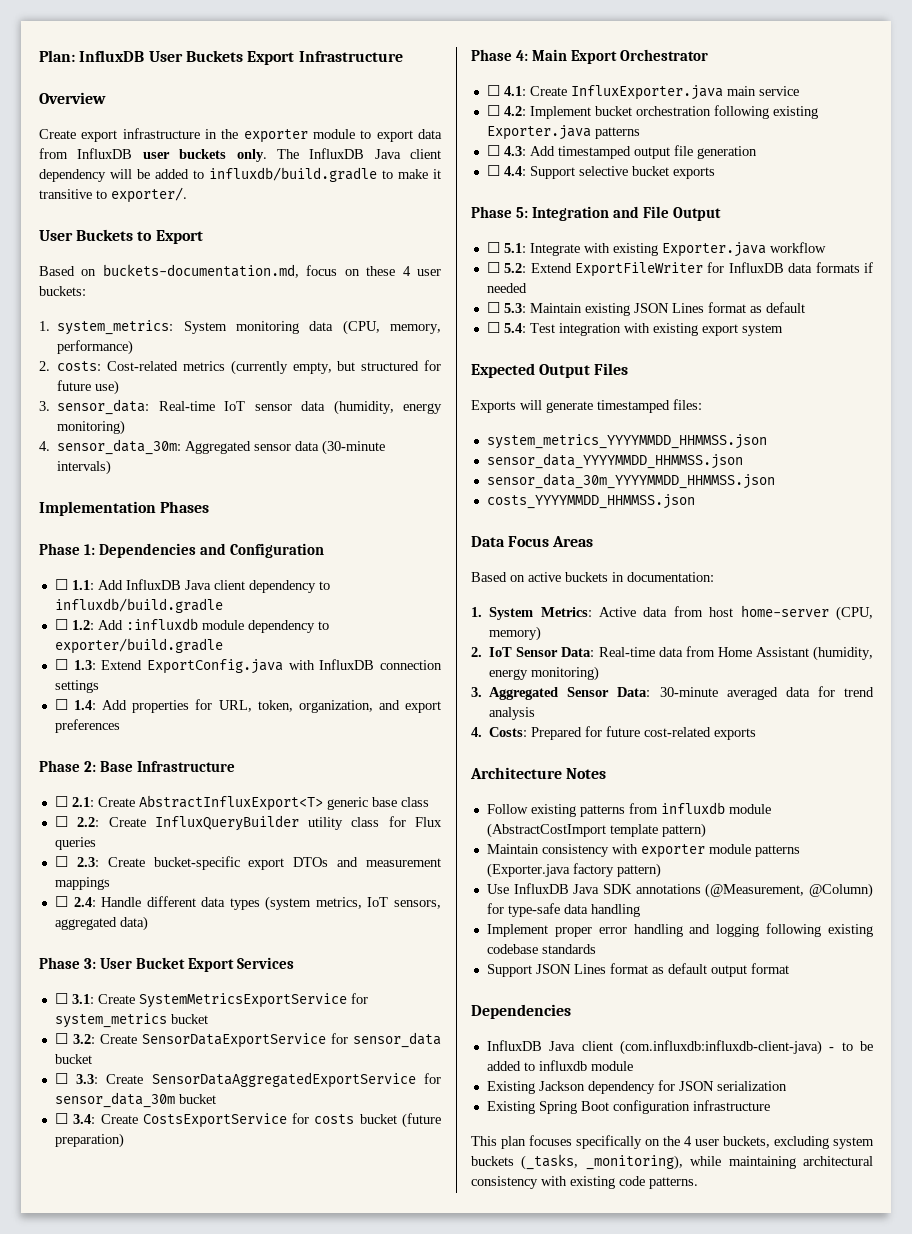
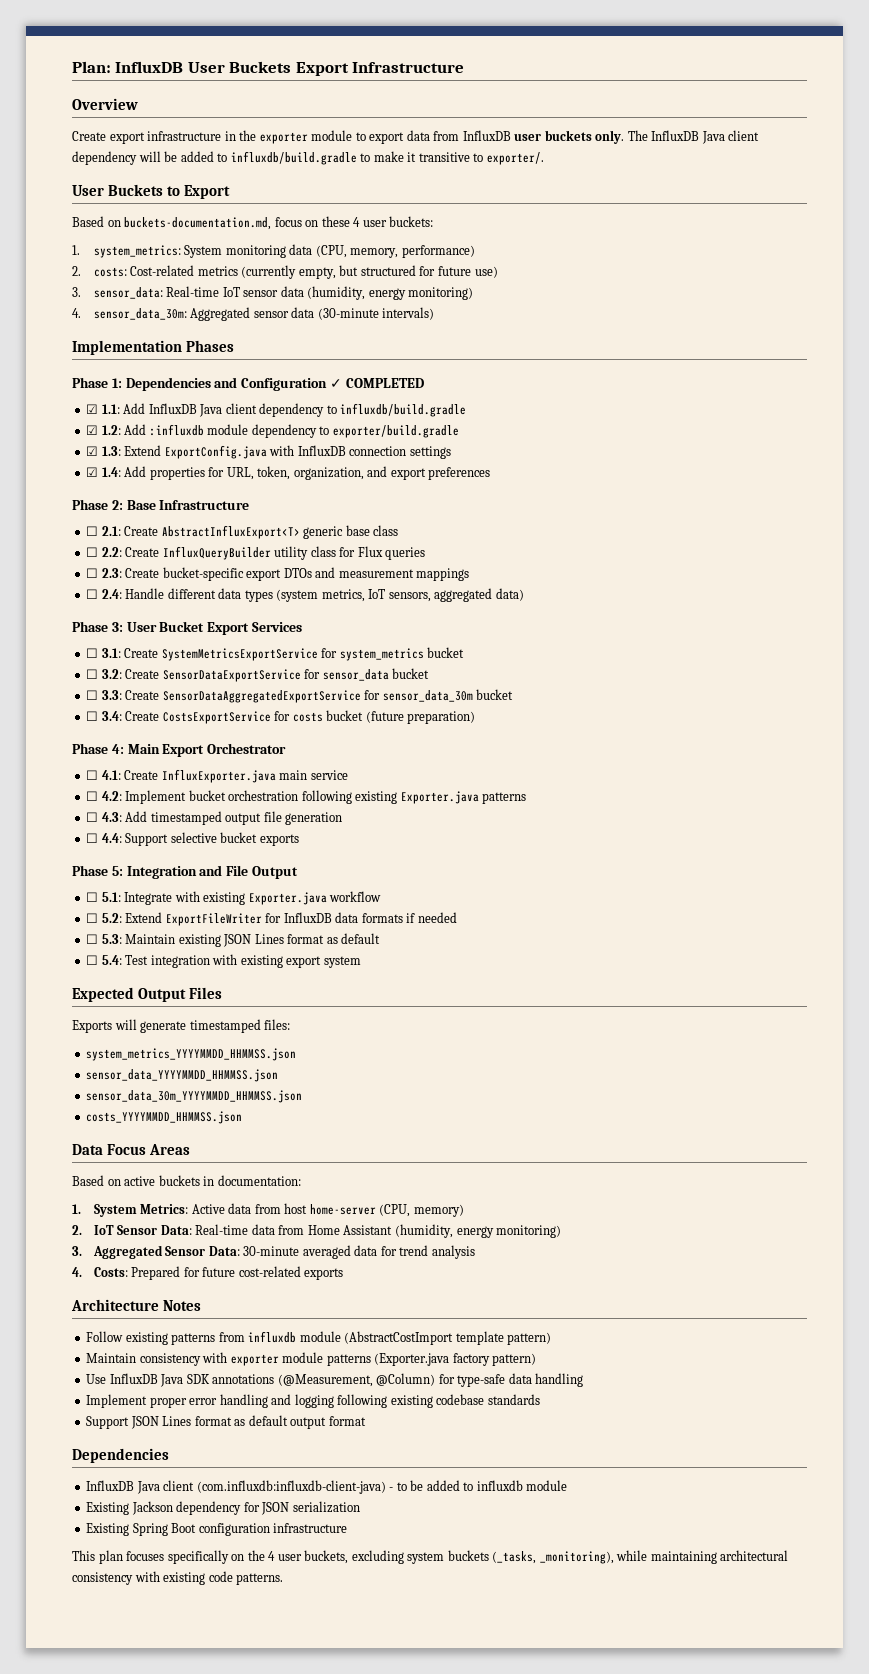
[54,579,68,590] // ☐ -> [329,378,424,388] [86,404,99,414] ✓ COMPLETED // ☑
[54,619,68,630] ☐ -> [86,425,99,435] ☑
[54,659,68,670] ☐ -> [86,446,99,456] ☑
[54,699,68,710] ☐ -> [86,467,99,477] ☑

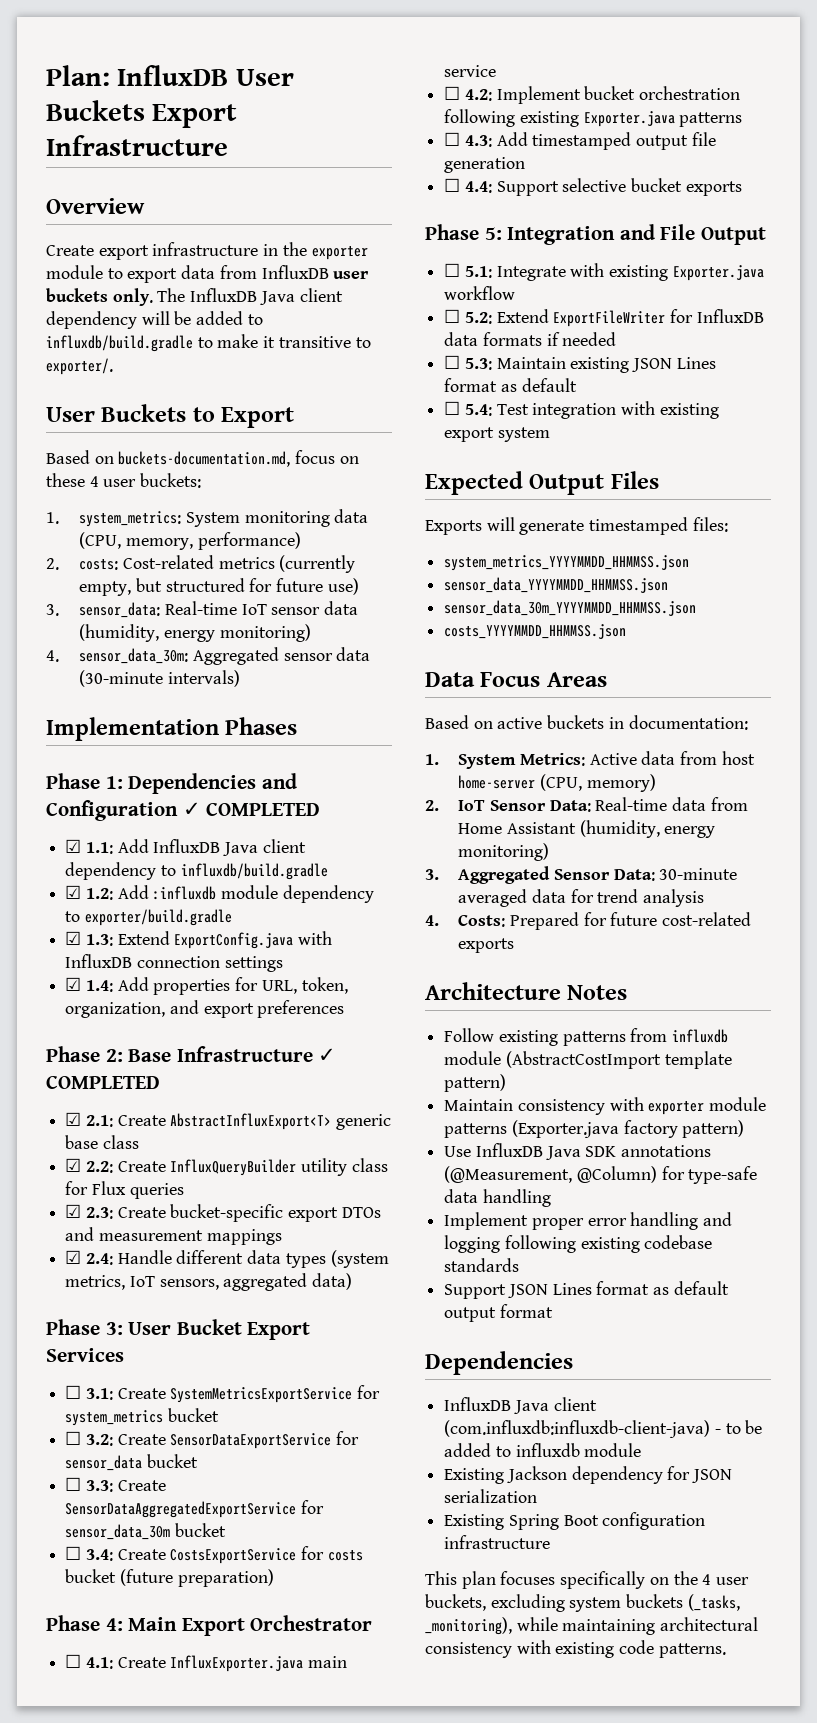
[86,526,99,536] // ☐ -> [318,1048,337,1062] [46,1076,160,1089] [65,1112,82,1126] ✓ COMPLETED // ☑
[86,547,99,557] ☐ -> [65,1158,82,1172] ☑
[86,568,99,578] ☐ -> [65,1204,82,1218] ☑
[86,589,99,599] ☐ -> [65,1250,82,1264] ☑

